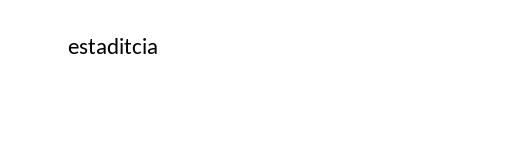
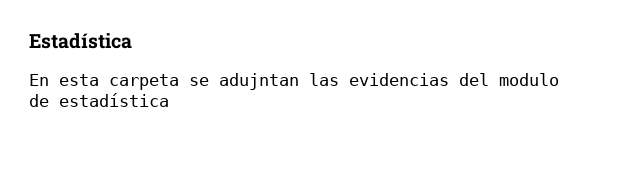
[68,38,158,54] estaditcia -> [29,33,132,49] [29,73,559,90] [29,93,169,107] Estadística // En esta carpeta se adujntan las evidencias del modulo de estadística

